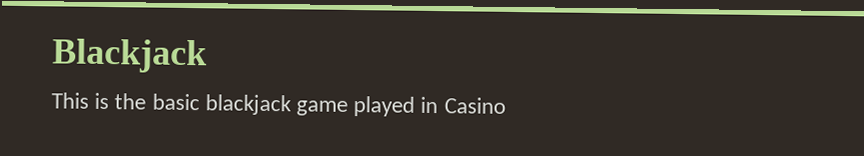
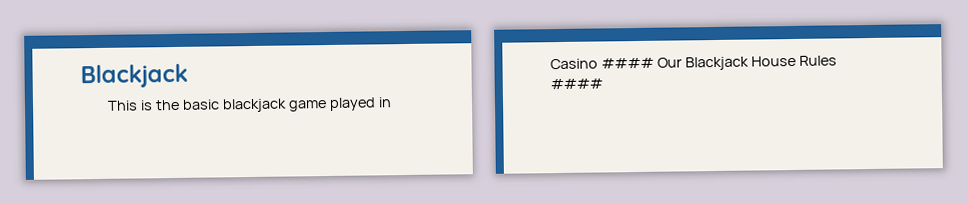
(506, 105) none -> [600,55,837,71] [550,78,603,90] #### Our Blackjack House Rules ####

